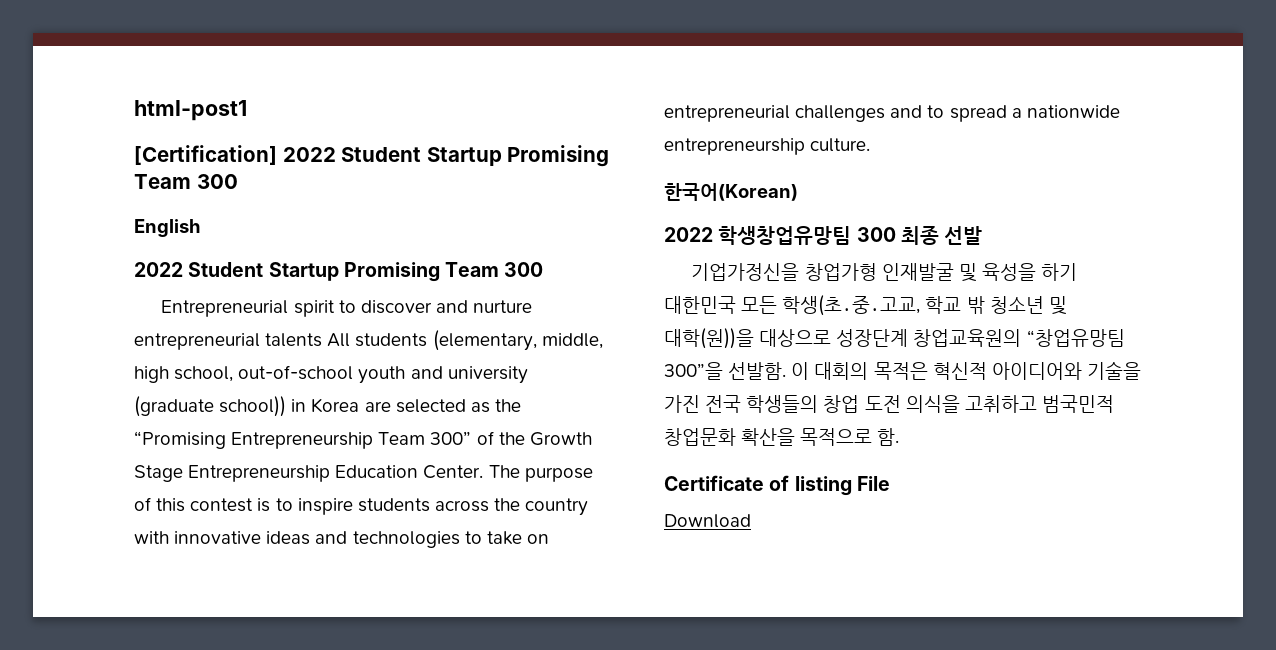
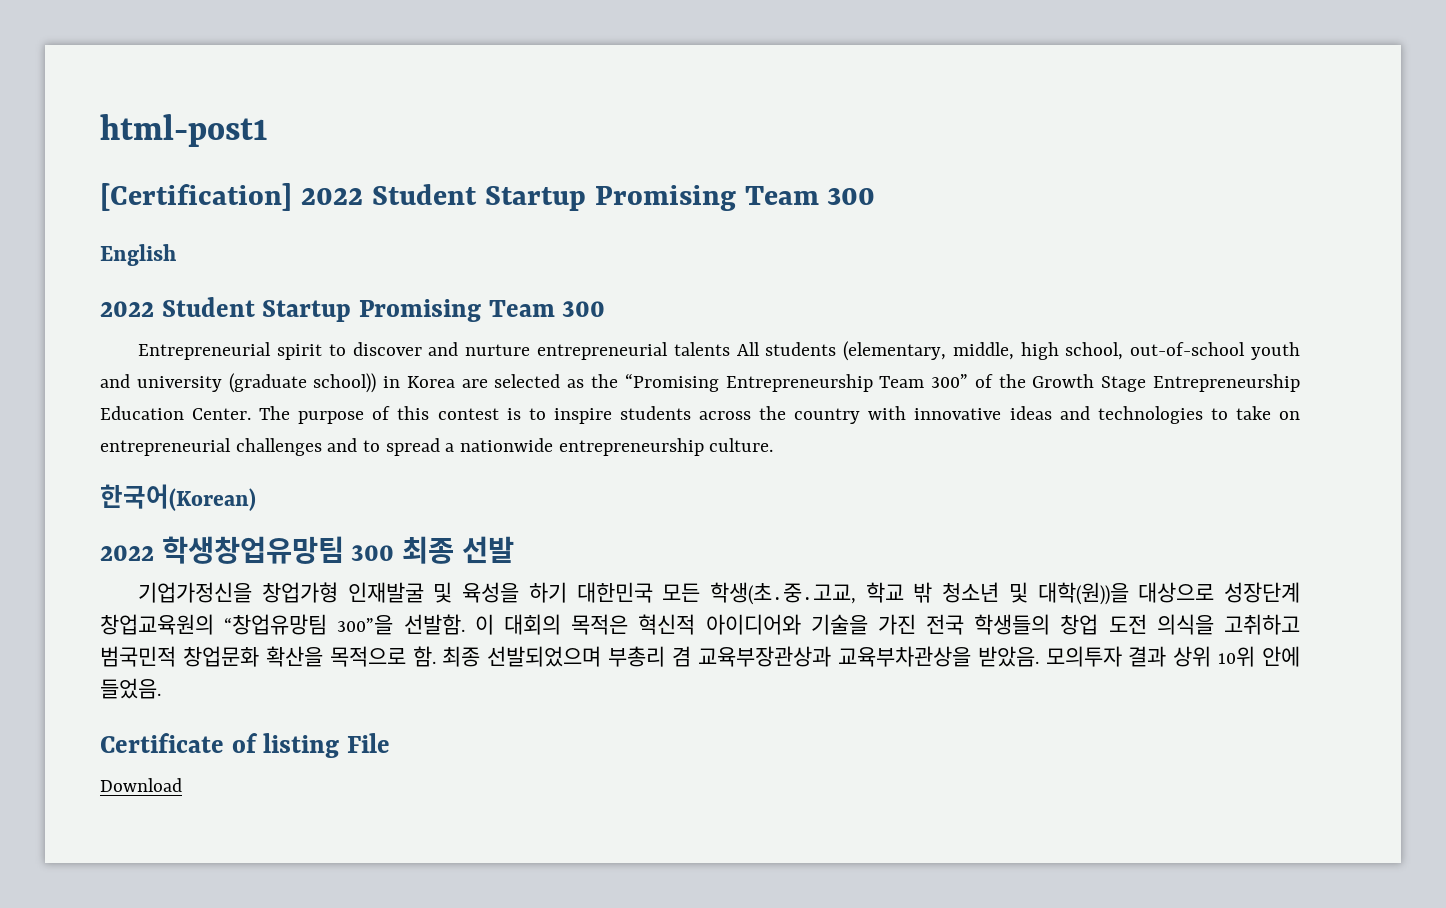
(900, 437) none -> [442,646,1300,667] [100,678,161,699] 최종 선발되었으며 부총리 겸 교육부장관상과 교육부차관상을 받았음. 모의투자 결과 상위 10위 안에 들었음.

